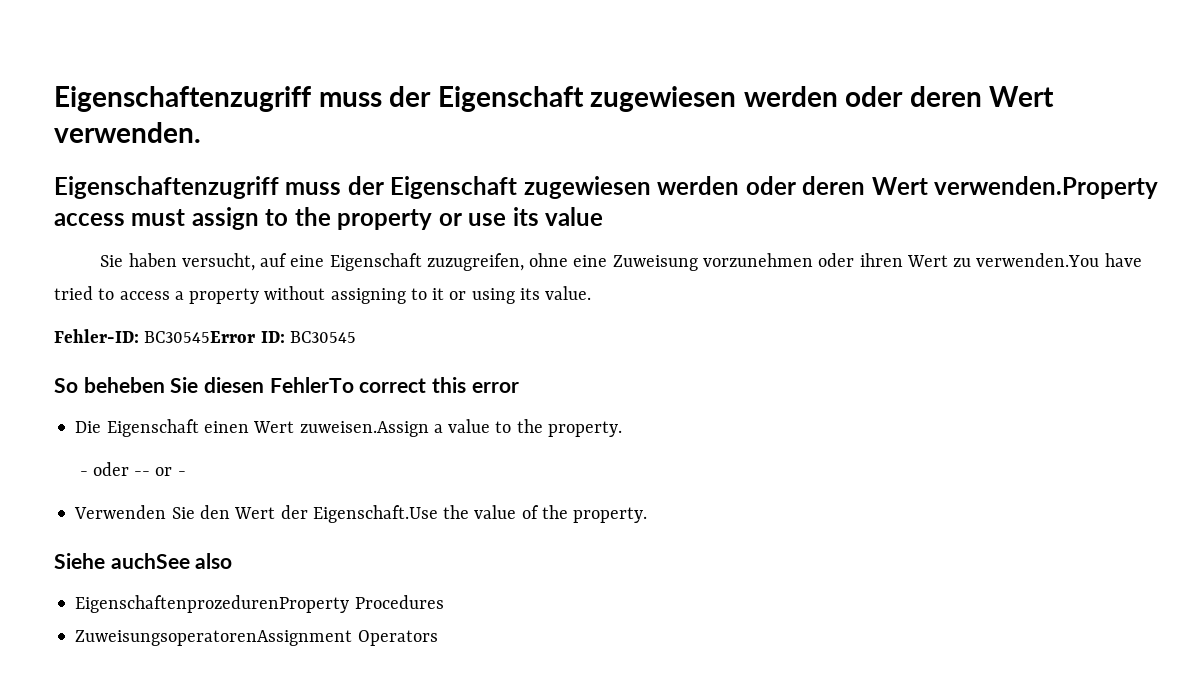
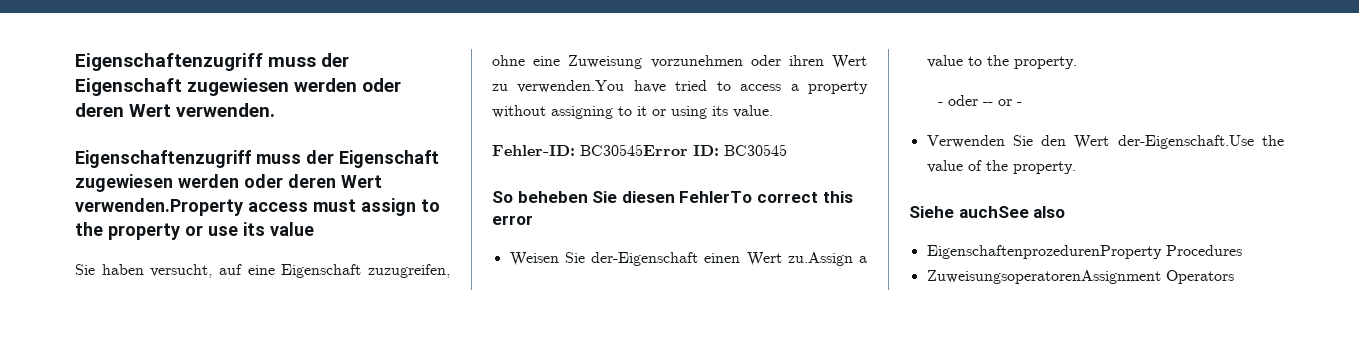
[75,419,199,437] Die Eigenschaft -> [509,252,699,266] Weisen Sie der-Eigenschaft
[299,421,429,437] zuweisen.Assign -> [787,252,853,266] zu.Assign
[280,505,438,523] der Eigenschaft.Use -> [1117,135,1254,149] der-Eigenschaft.Use

